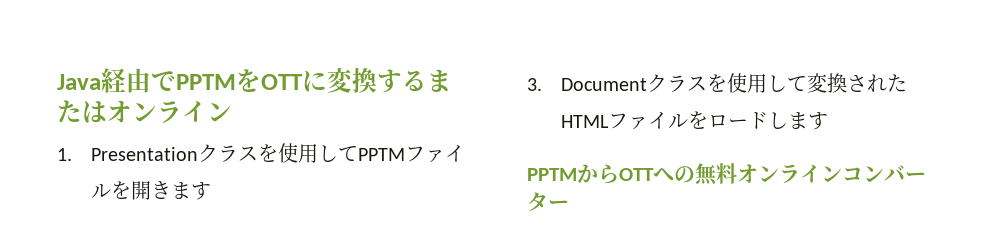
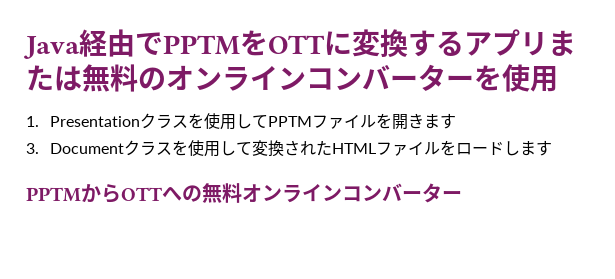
[427,69,452,92] [57,100,232,123] またはオンライン -> [464,29,576,56] [26,64,558,92] アプリまたは無料のオンラインコンバーターを使用

